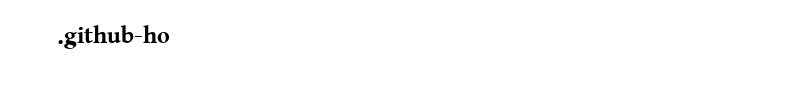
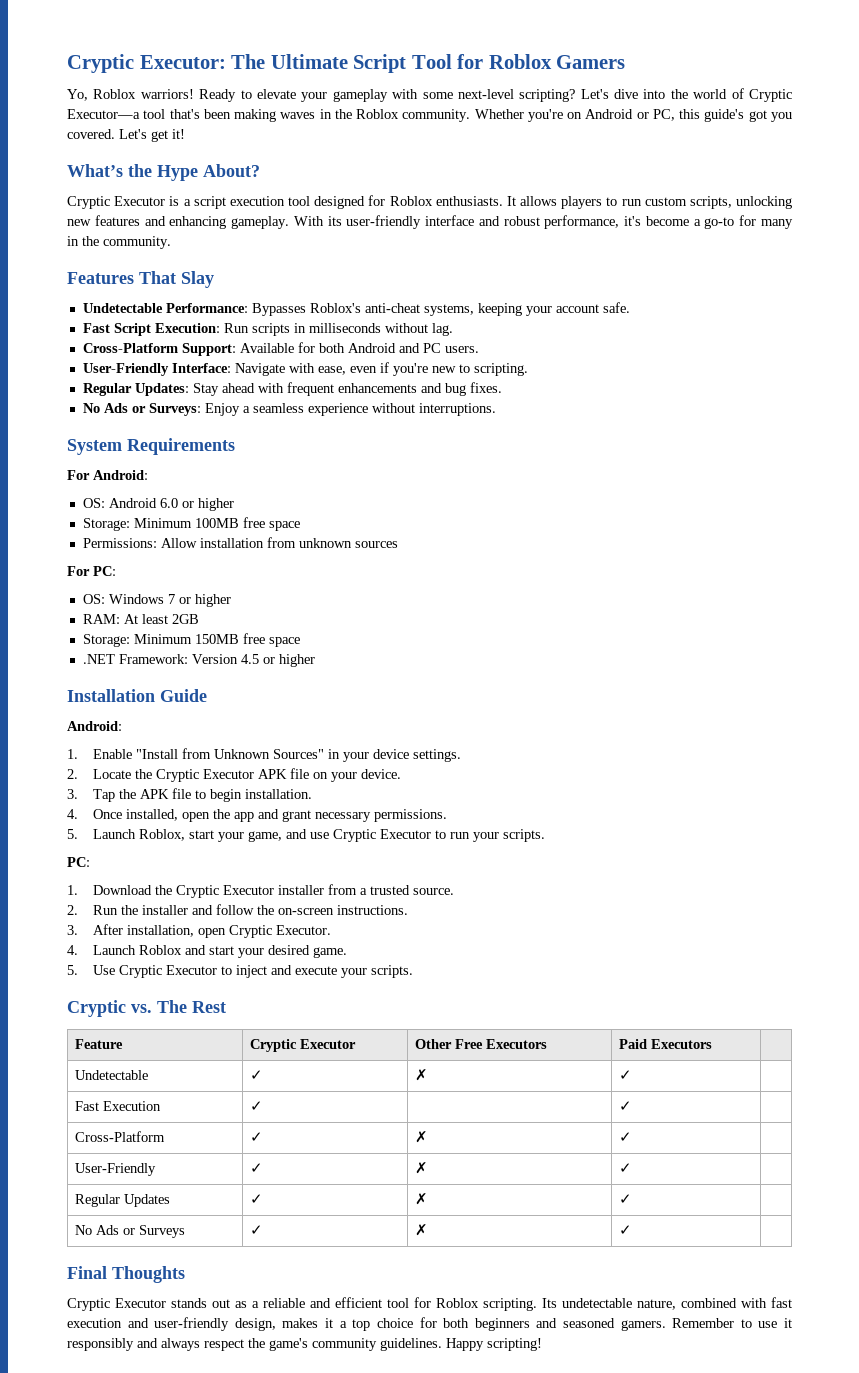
[57,25,170,49] .github-ho -> [67,54,626,73] [67,88,793,102] [67,109,793,122] [67,129,185,142] [67,164,260,181] [67,195,792,209] [67,215,793,229] [67,236,171,249] [67,271,214,288] [82,302,630,316] [82,323,453,336] [82,342,479,356] [82,362,528,376] [82,382,502,396] [82,403,496,416] [67,438,235,455] [67,470,148,480] [82,498,234,511] [82,517,300,531] [82,537,398,548] [67,566,116,576] [82,594,231,607] [82,614,199,624] [82,633,300,647] [82,654,315,667] [67,689,207,702] [67,721,122,731] [67,748,462,762] [67,768,402,782] [67,788,313,802] [67,809,448,822] [67,829,546,842] [67,857,90,867] [67,884,455,898] [67,904,409,915] [67,924,332,938] [67,945,348,958] [67,965,414,978] [67,1000,226,1017] [74,1039,123,1049] [249,1039,356,1052] [414,1039,547,1049] [618,1039,712,1049] [74,1070,148,1080] [249,1070,263,1080] [414,1069,428,1081] [618,1070,632,1080] [74,1101,161,1111] [249,1101,263,1111] [618,1101,632,1111] [74,1131,165,1142] [249,1132,263,1142] [414,1131,428,1143] [618,1132,632,1142] [74,1163,156,1176] [249,1163,263,1173] [414,1162,428,1174] [618,1163,632,1173] [74,1194,170,1207] [249,1194,263,1204] [414,1193,428,1205] [618,1194,632,1204] [74,1225,185,1238] [249,1225,263,1235] [414,1224,428,1236] [618,1225,632,1235] [67,1266,185,1283] [67,1297,792,1311] [67,1317,792,1331] [67,1338,542,1351] Cryptic Executor: The Ultimate Script Tool for Roblox Gamers // Yo, Roblox warriors! Ready to elevate your gameplay with some next-level scripting? Let's dive into the world of Cryptic Executor—a tool that's been making waves in the Roblox community. Whether you're on Android or PC, this guide's got you covered. Let's get it! // What’s the Hype About? // Cryptic Executor is a script execution tool designed for Roblox enthusiasts. It allows players to run custom scripts, unlocking new features and enhancing gameplay. With its user-friendly interface and robust performance, it's become a go-to for many in the community. // Features That Slay // Undetectable Performance: Bypasses Roblox's anti-cheat systems, keeping your account safe. // Fast Script Execution: Run scripts in milliseconds without lag. // Cross-Platform Support: Available for both Android and PC users. // User-Friendly Interface: Navigate with ease, even if you're new to scripting. // Regular Updates: Stay ahead with frequent enhancements and bug fixes. // No Ads or Surveys: Enjoy a seamless experience without interruptions. // System Requirements // For Android: // OS: Android 6.0 or higher // Storage: Minimum 100MB free space // Permissions: Allow installation from unknown sources // For PC: // OS: Windows 7 or higher // RAM: At least 2GB // Storage: Minimum 150MB free space // .NET Framework: Version 4.5 or higher // Installation Guide // Android: // 1. Enable "Install from Unknown Sources" in your device settings. // 2. Locate the Cryptic Executor APK file on your device. // 3. Tap the APK file to begin installation. // 4. Once installed, open the app and grant necessary permissions. // 5. Launch Roblox, start your game, and use Cryptic Executor to run your scripts. // PC: // 1. Download the Cryptic Executor installer from a trusted source. // 2. Run the installer and follow the on-screen instructions. // 3. After installation, open Cryptic Executor. // 4. Launch Roblox and start your desired game. // 5. Use Cryptic Executor to inject and execute your scripts. // Cryptic vs. The Rest // Feature | Cryptic Executor | Other Free Executors | Paid Executors | // Undetectable | ✓ | ✗ | ✓ | // Fast Execution | ✓ | | ✓ | // Cross-Platform | ✓ | ✗ | ✓ | // User-Friendly | ✓ | ✗ | ✓ | // Regular Updates | ✓ | ✗ | ✓ | // No Ads or Surveys | ✓ | ✗ | ✓ | // Final Thoughts // Cryptic Executor stands out as a reliable and efficient tool for Roblox scripting. Its undetectable nature, combined with fast execution and user-friendly design, makes it a top choice for both beginners and seasoned gamers. Remember to use it responsibly and always respect the game's community guidelines. Happy scripting!

